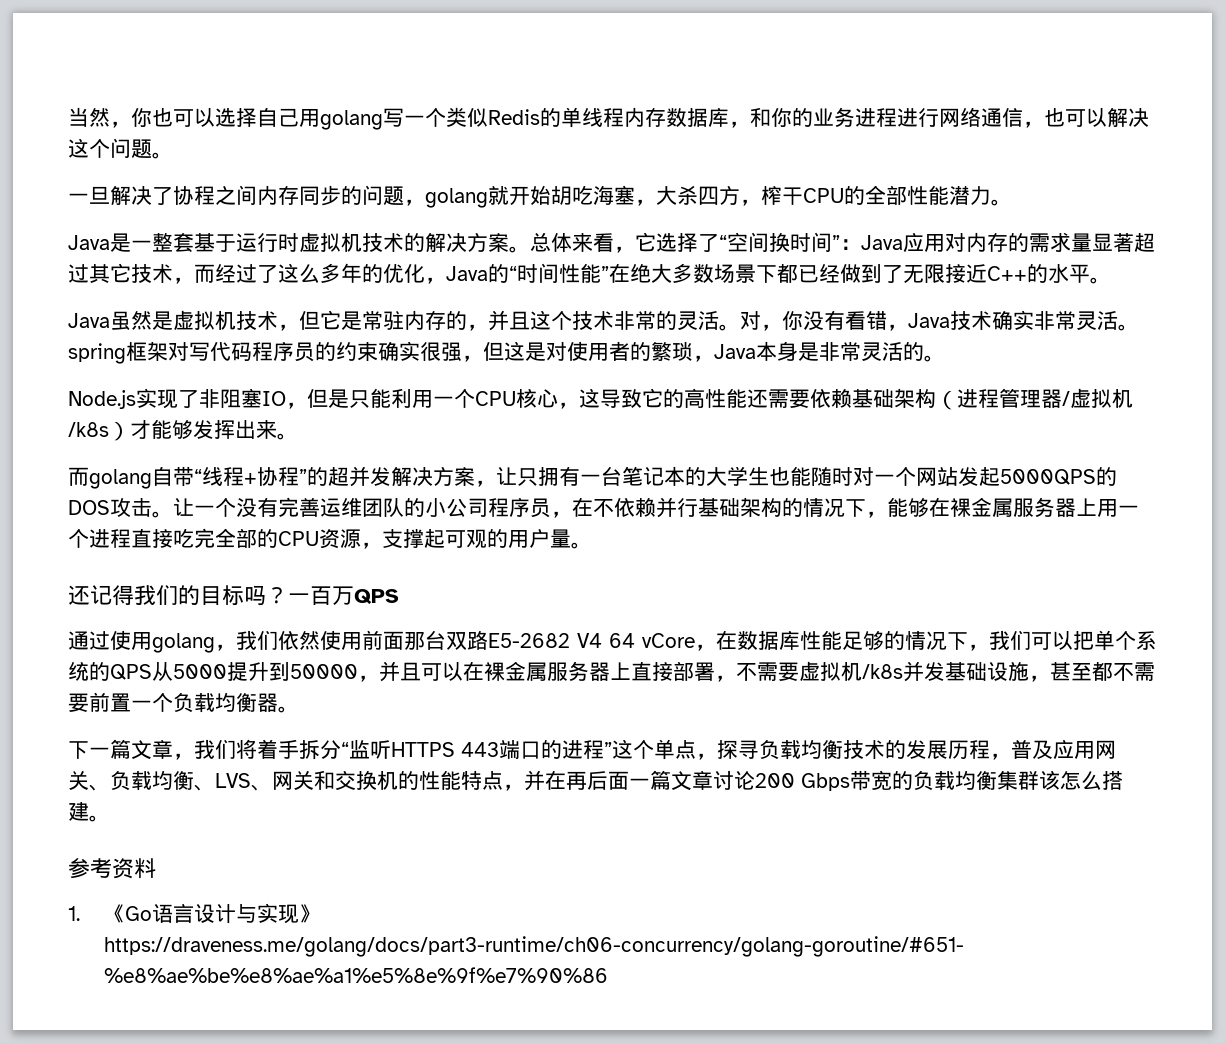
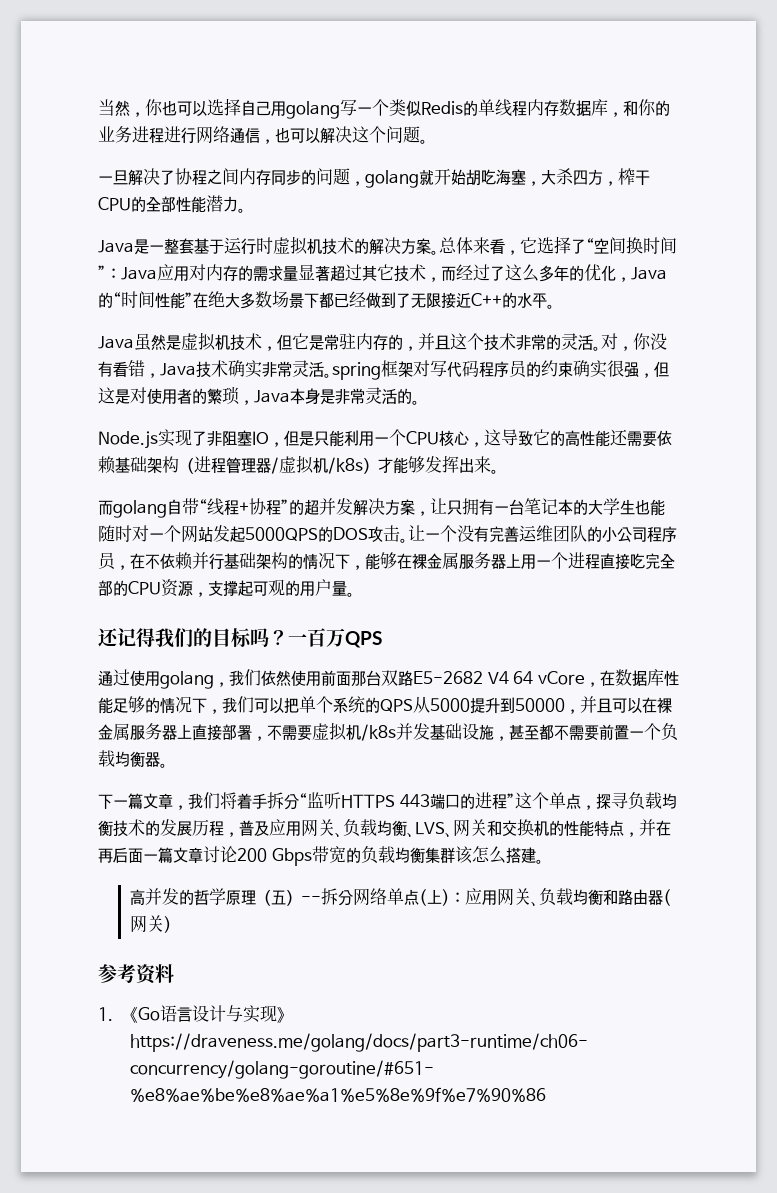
(110, 818) none -> [129,888,671,907] [129,915,172,933] // 高并发的哲学原理（五）--拆分网络单点(上)：应用网关、负载均衡和路由器(网关)

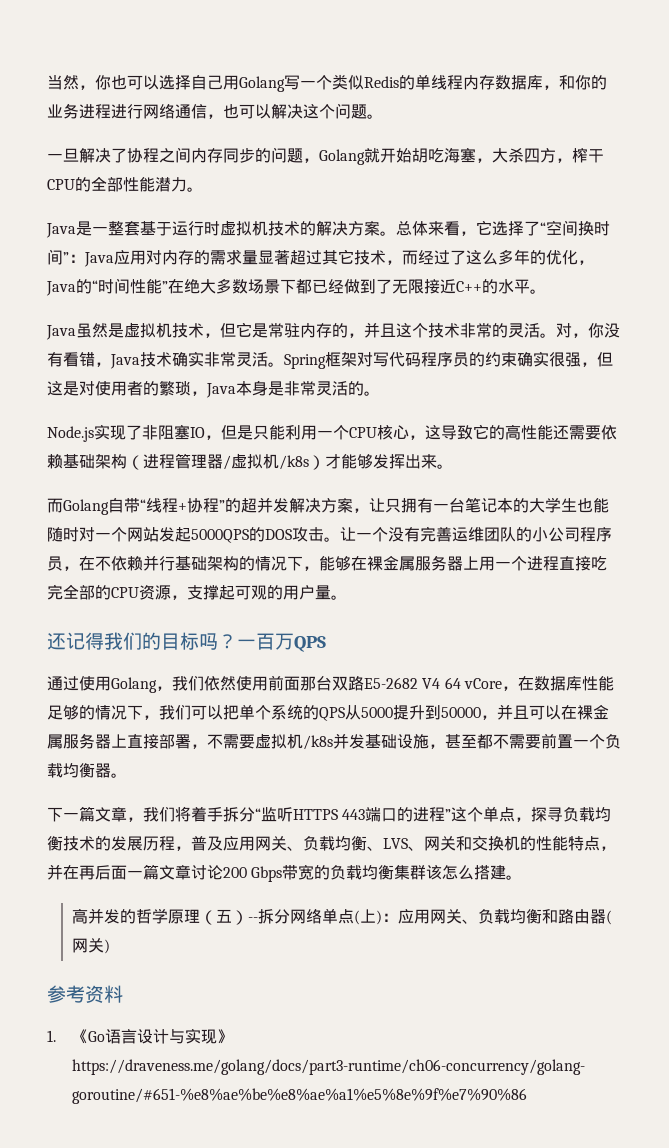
[286,101,340,119] golang -> [239,76,285,92] Golang
[365,170,419,188] golang -> [319,149,365,165] Golang
[332,362,381,380] spring -> [284,354,326,369] Spring
[113,500,167,518] golang -> [63,499,109,515] Golang
[160,671,214,689] golang -> [111,677,157,693] Golang

